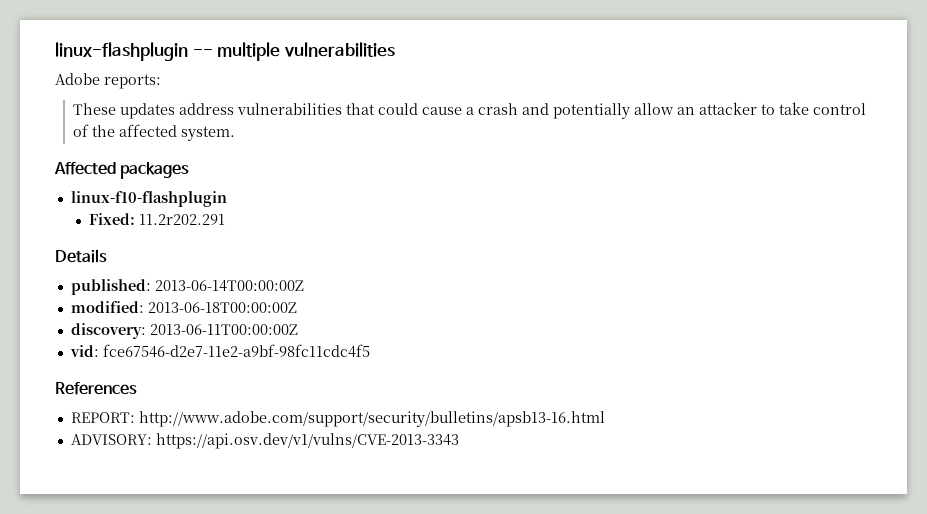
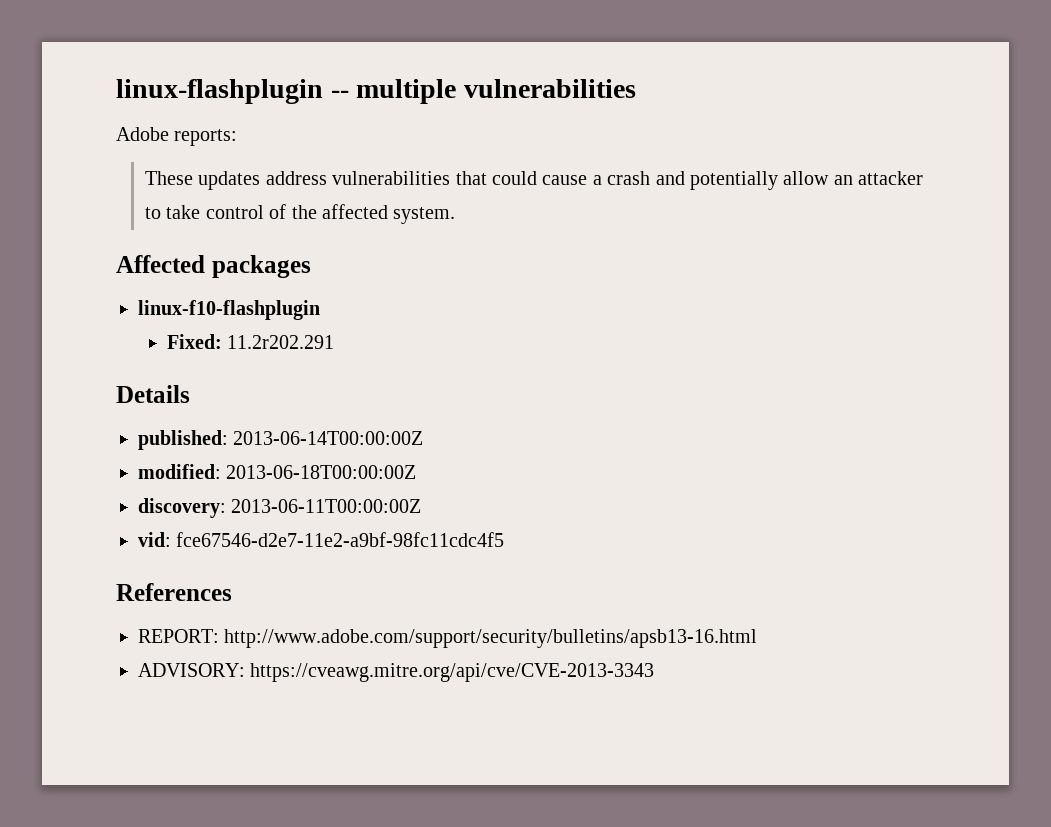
[155,433,459,449] https://api.osv.dev/v1/vulns/CVE-2013-3343 -> [250,663,655,682] https://cveawg.mitre.org/api/cve/CVE-2013-3343

